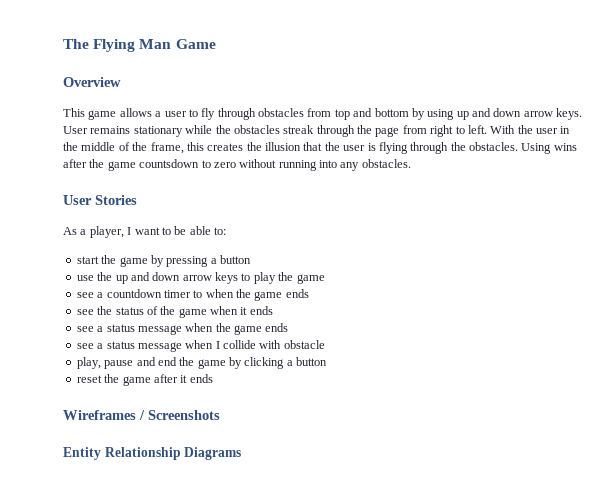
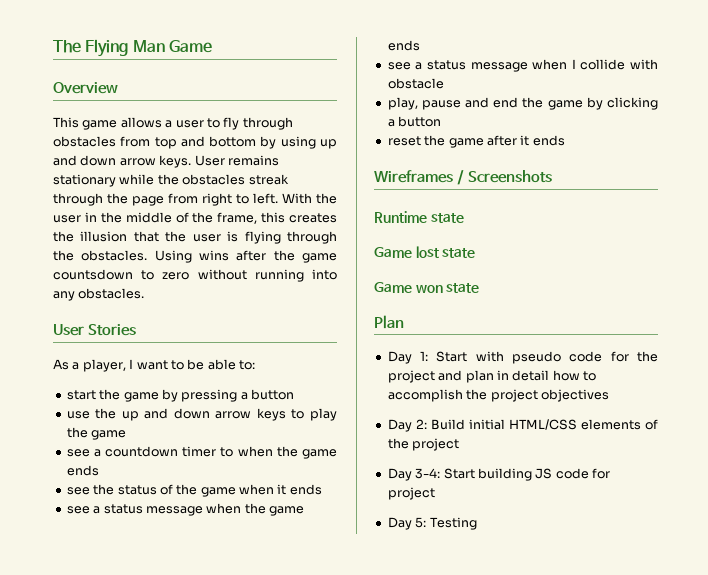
[63,447,242,460] Entity Relationship Diagrams -> [374,211,464,223] [374,246,476,258] [374,282,480,293] [374,315,404,329] [387,351,658,364] [387,370,596,383] [387,389,609,402] [387,419,658,432] [387,438,460,451] [387,468,610,481] [387,487,435,500] [387,517,477,530] Runtime state // Game lost state // Game won state // Plan // Day 1: Start with pseudo code for the project and plan in detail how to accomplish the project objectives // Day 2: Build initial HTML/CSS elements of the project // Day 3-4: Start building JS code for project // Day 5: Testing

